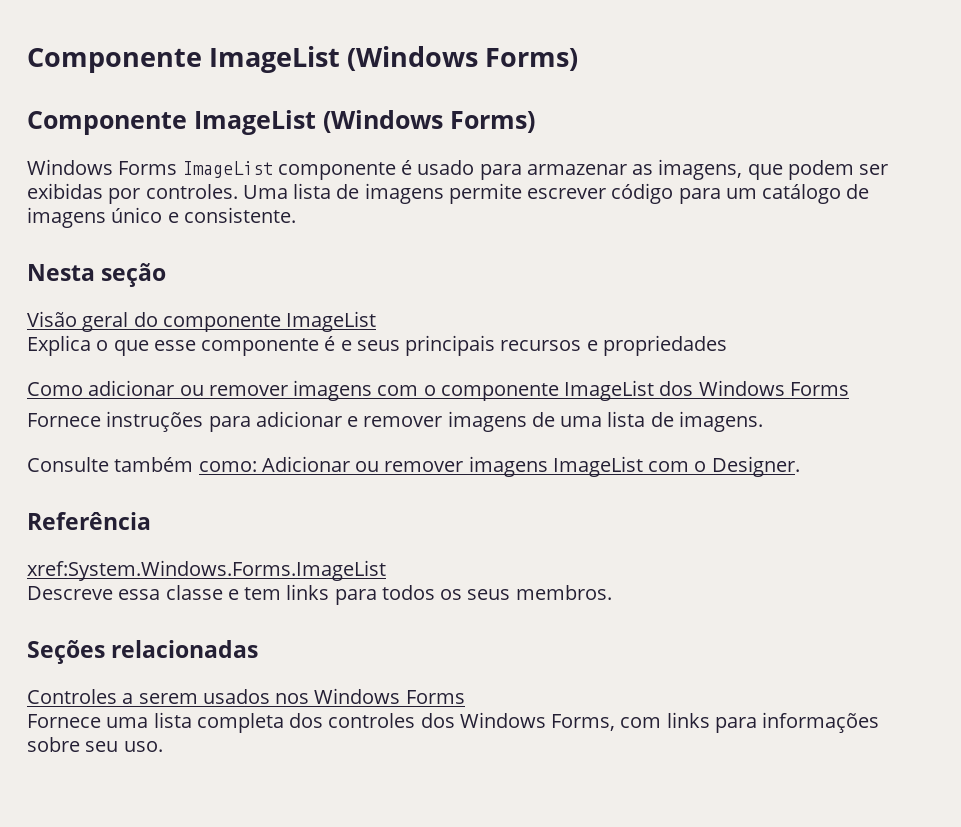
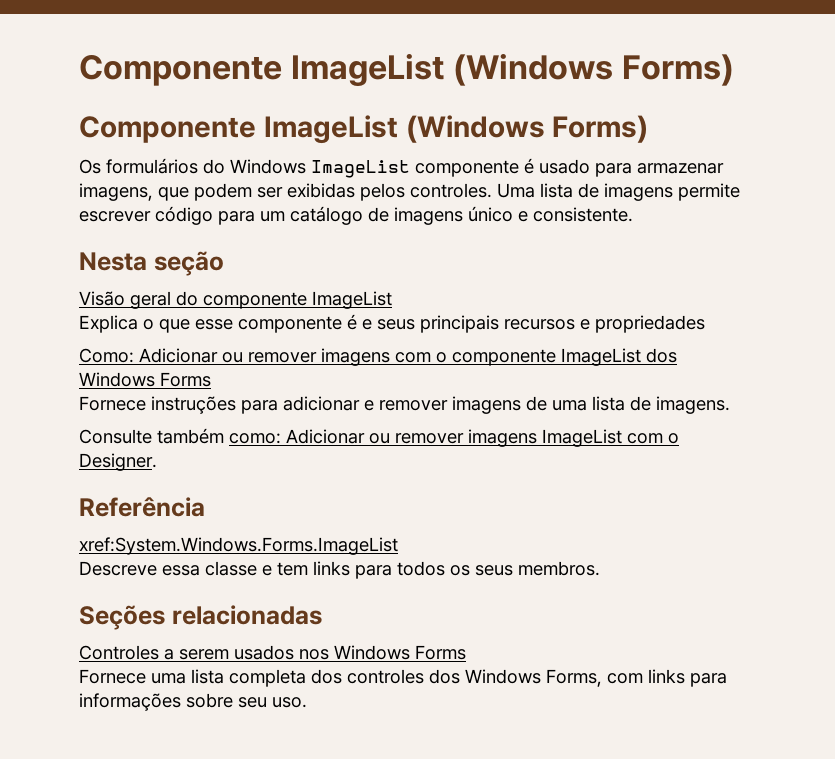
[27,159,178,175] Windows Forms -> [79,158,306,174] Os formulários do Windows
[632,164,654,175] as -> (724, 168) none
[108,188,141,204] por -> [360,183,405,201] pelos
[27,380,175,396] Como adicionar -> [79,348,218,363] Como: Adicionar

